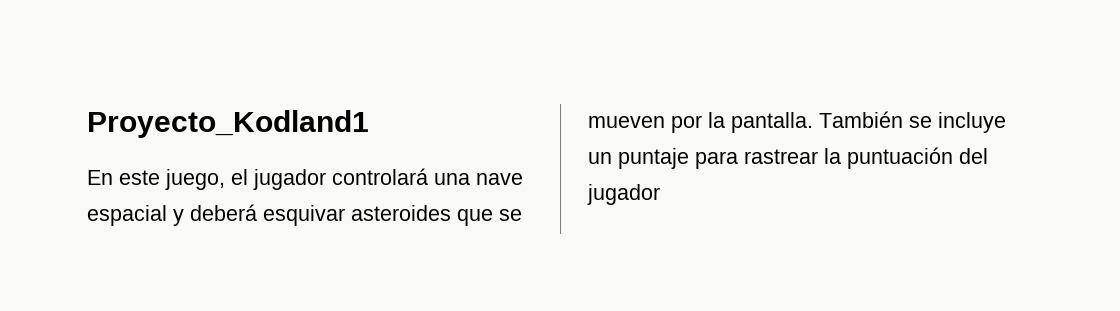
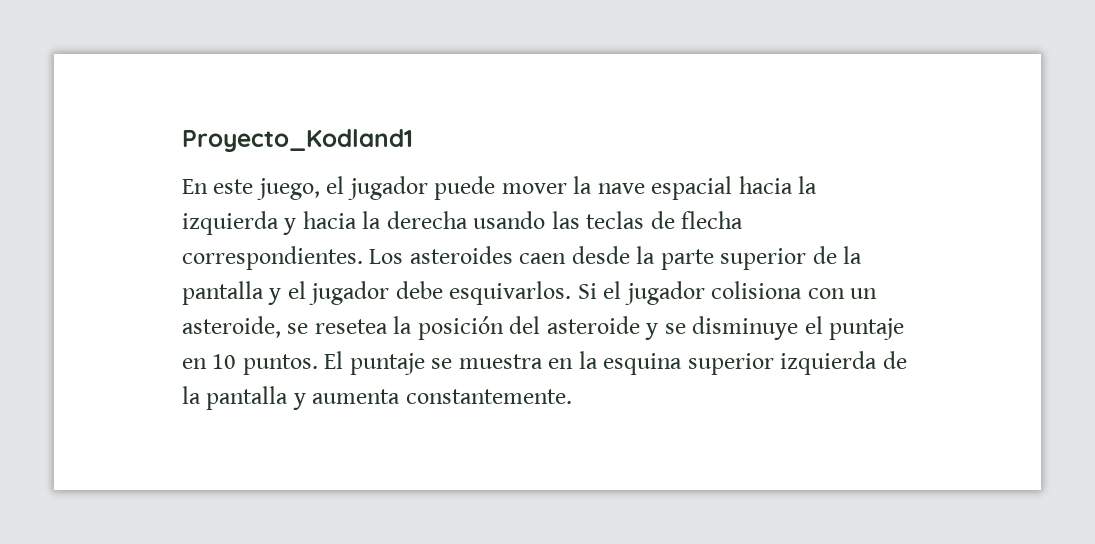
[332,168,523,185] [87,204,522,226] [588,111,1006,133] [588,147,988,169] [587,184,660,205] controlará una nave espacial y deberá esquivar asteroides que se mueven por la pantalla. También se incluye un puntaje para rastrear la puntuación del jugador -> [434,176,818,200] [182,211,744,235] [182,246,863,270] [182,281,878,305] [182,316,905,340] [182,351,907,375] [182,386,572,410] puede mover la nave espacial hacia la izquierda y hacia la derecha usando las teclas de flecha correspondientes. Los asteroides caen desde la parte superior de la pantalla y el jugador debe esquivarlos. Si el jugador colisiona con un asteroide, se resetea la posición del asteroide y se disminuye el puntaje en 10 puntos. El puntaje se muestra en la esquina superior izquierda de la pantalla y aumenta constantemente.

